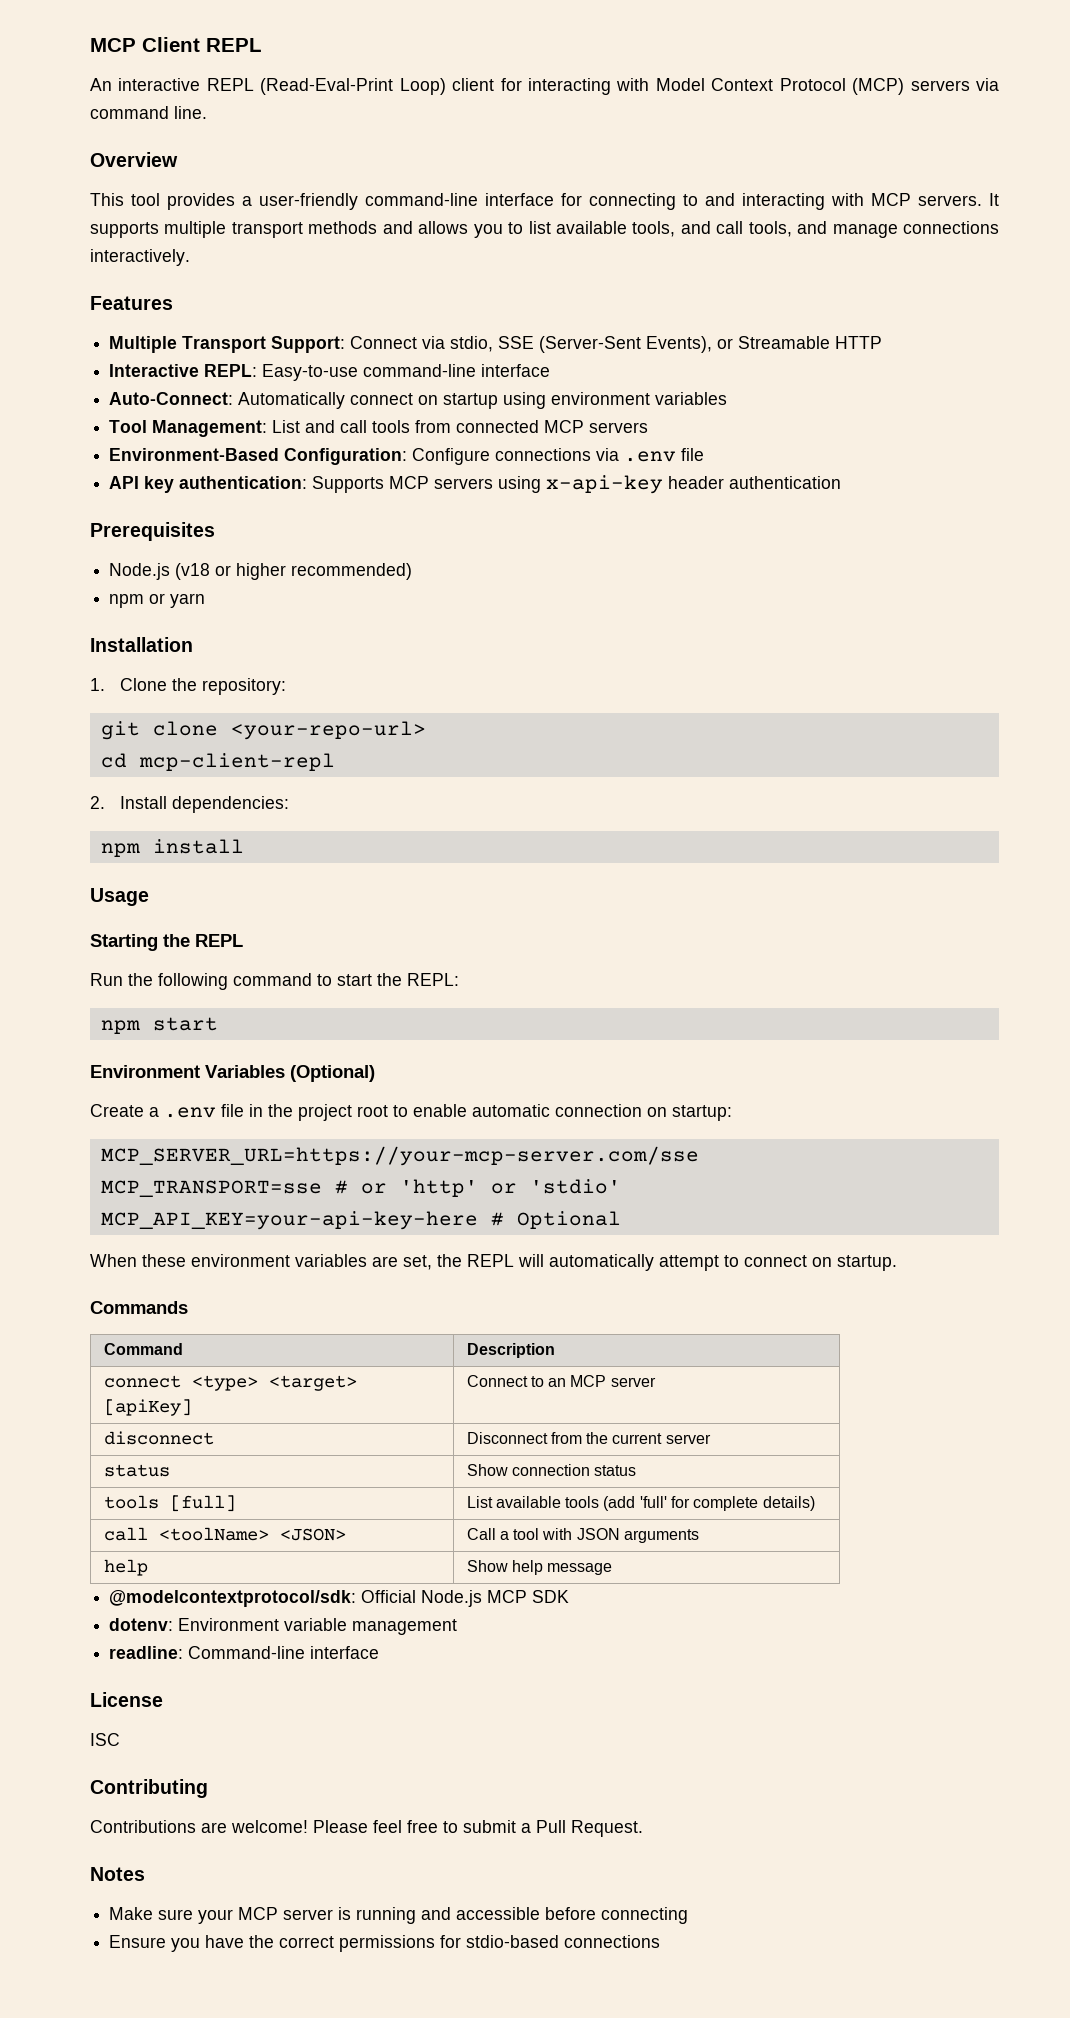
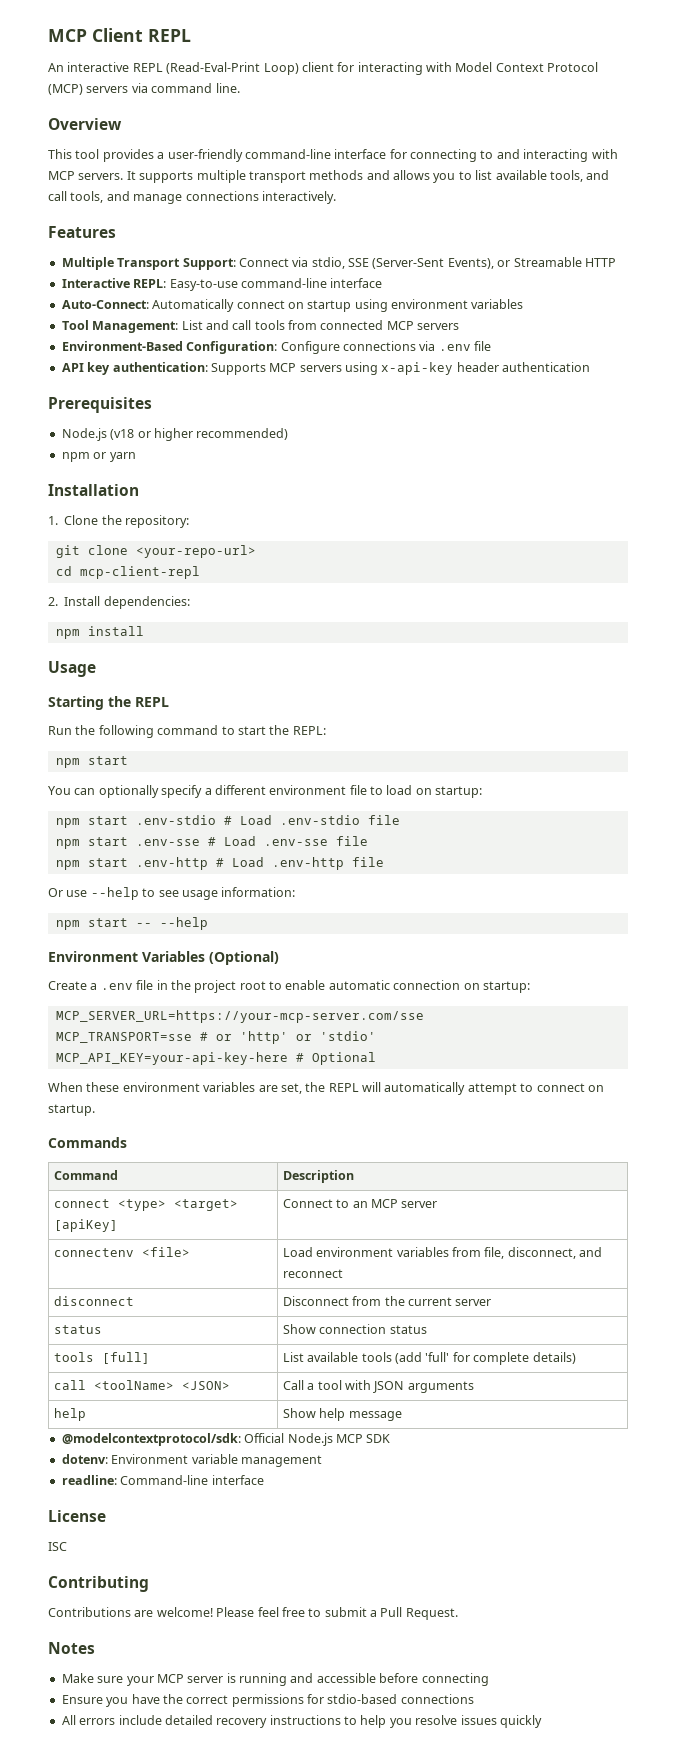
(218, 1024) none -> [48,785,483,798] [55,815,400,828] [55,836,368,849] [55,857,384,870] [48,887,296,900] [55,917,208,930] // You can optionally specify a different environment file to load on startup: // npm start .env-stdio # Load .env-stdio file // npm start .env-sse # Load .env-sse file // npm start .env-http # Load .env-http file // Or use --help to see usage information: // npm start -- --help
(656, 1382) none -> [53,1247,190,1257] [282,1247,603,1259] [282,1269,343,1278] // connectenv <file> | Load environment variables from file, disconnect, and reconnect
(661, 1941) none -> [61,1715,542,1728] // All errors include detailed recovery instructions to help you resolve issues quickly

